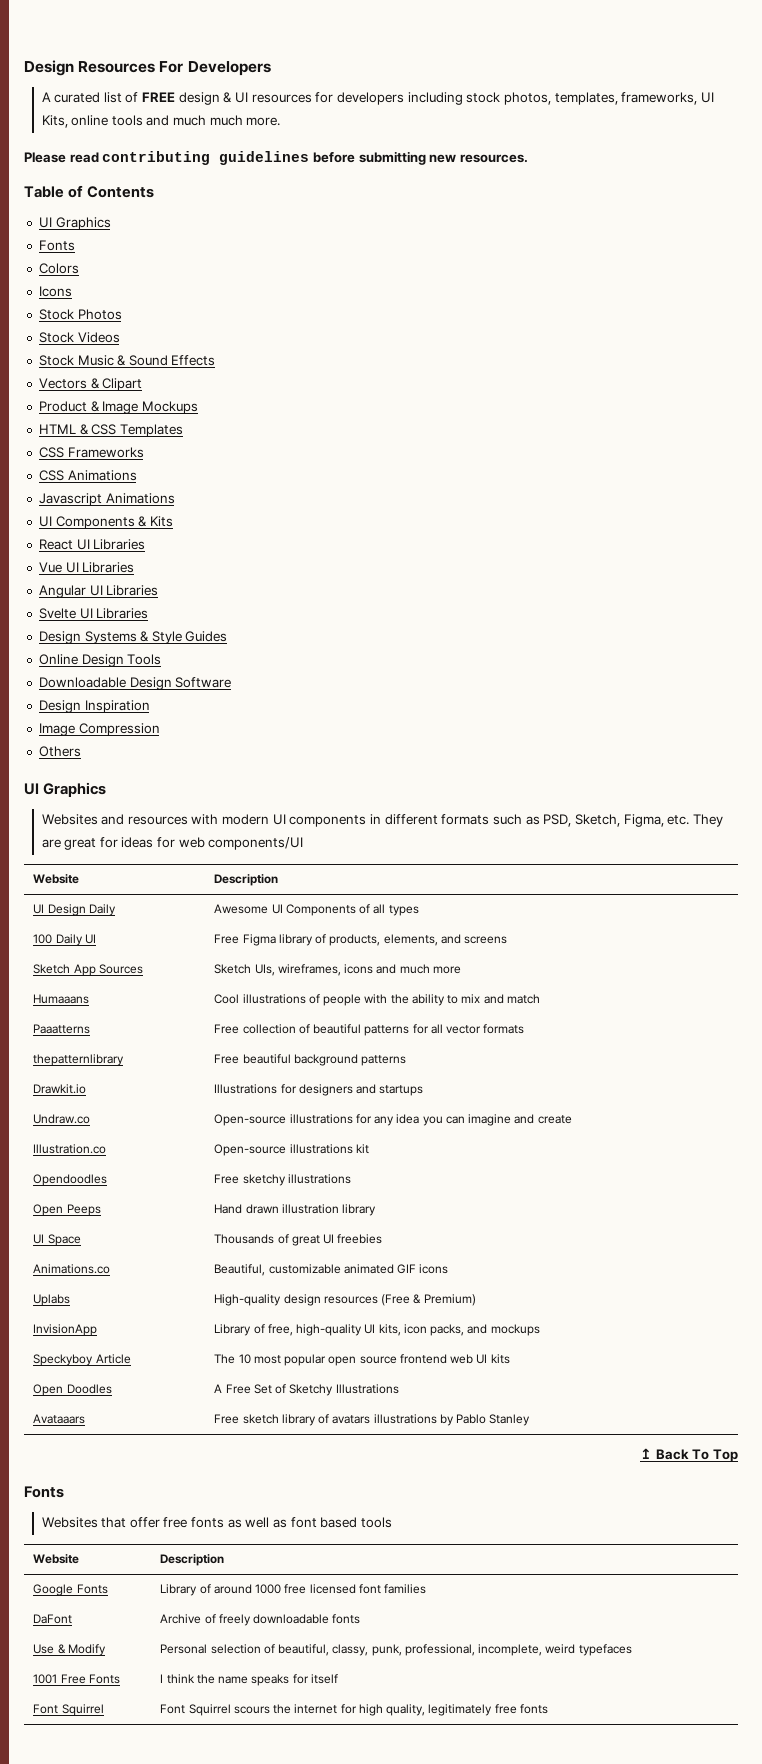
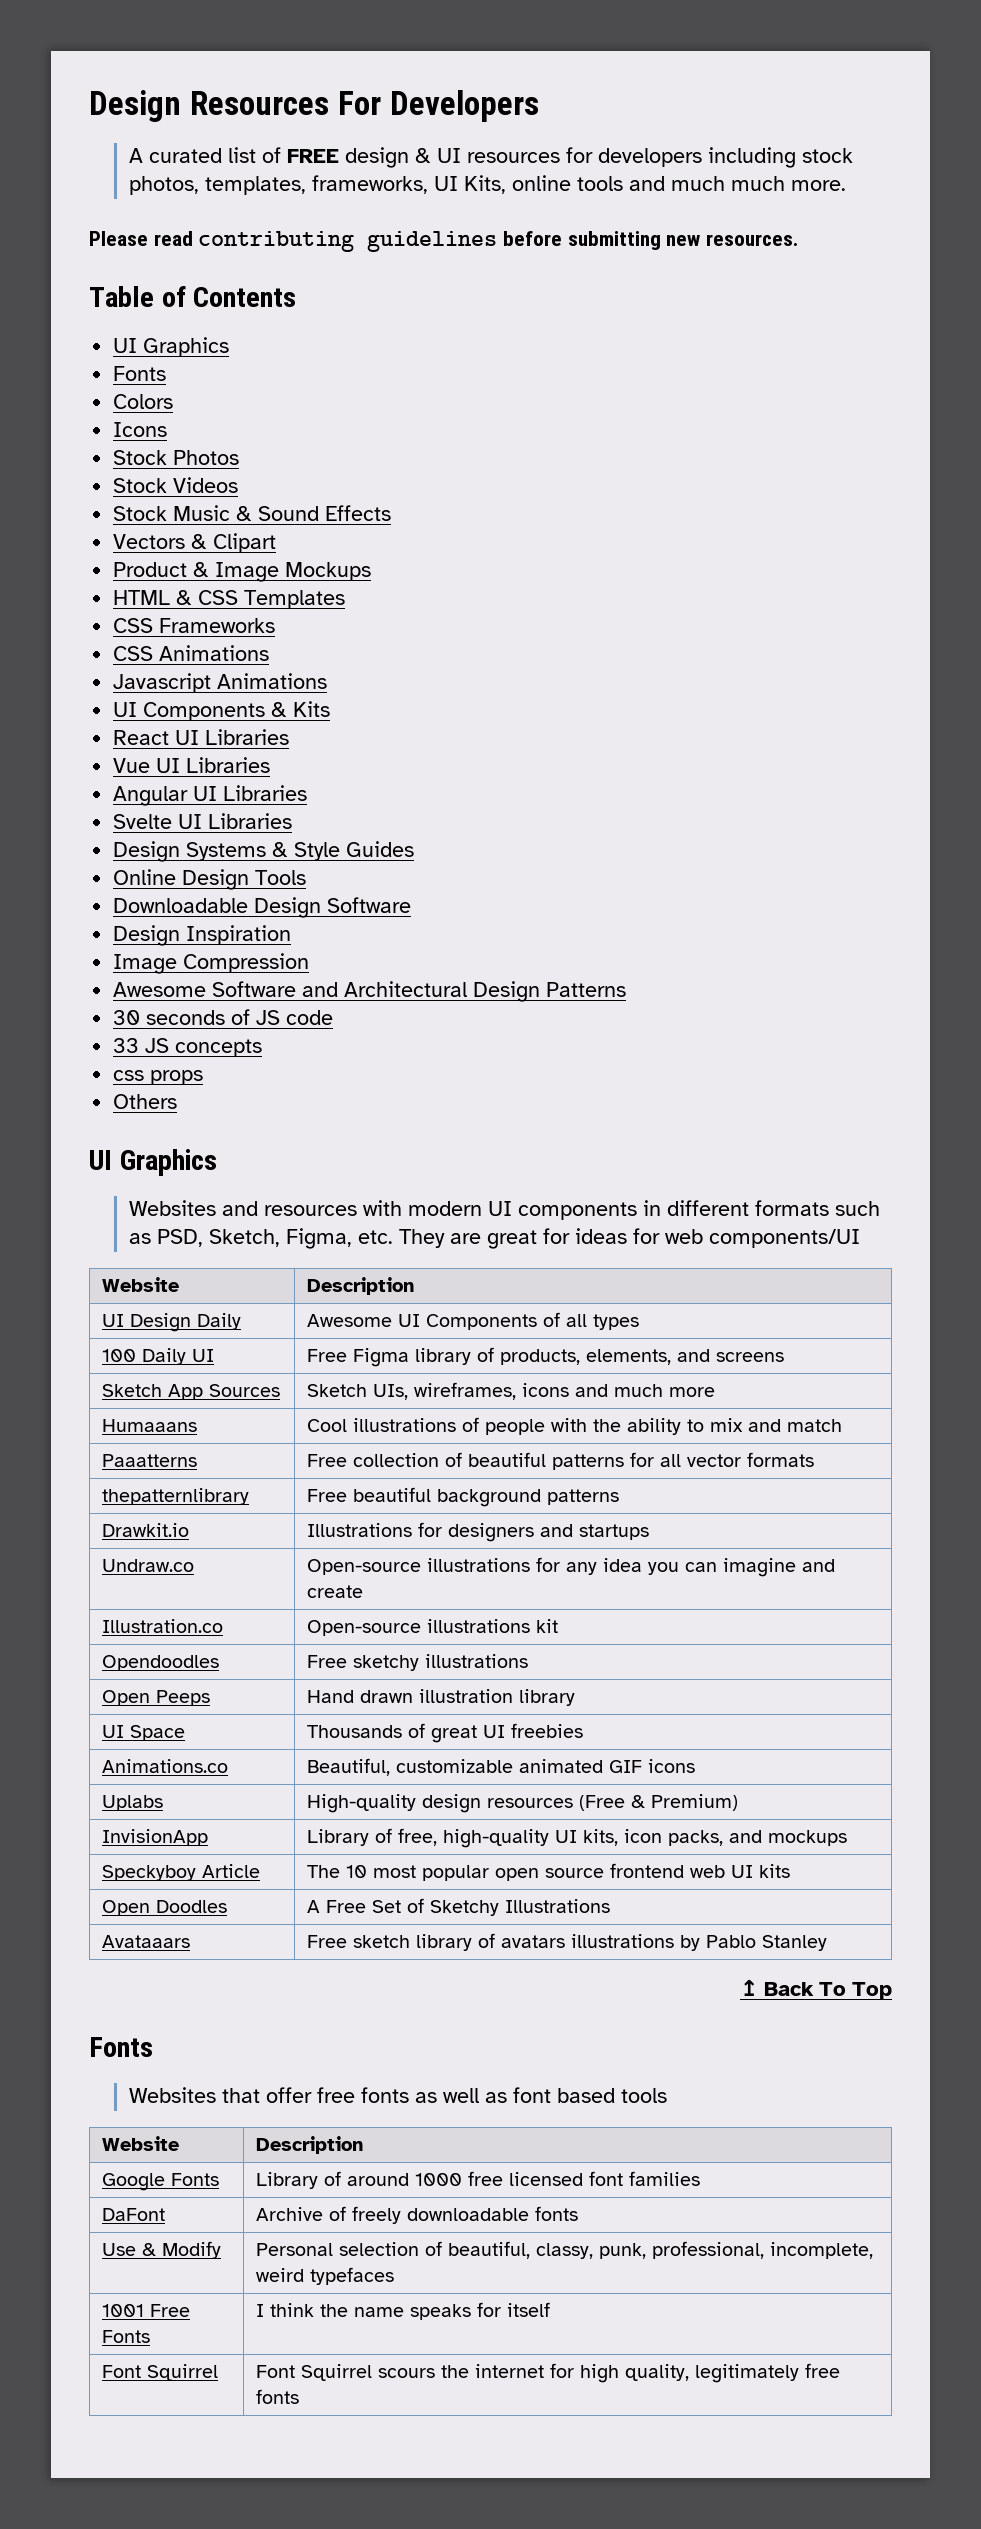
(160, 729) none -> [113,981,627,1002] [113,1009,334,1025] [113,1038,263,1057] [113,1070,204,1085] // Awesome Software and Architectural Design Patterns // 30 seconds of JS code // 33 JS concepts // css props

